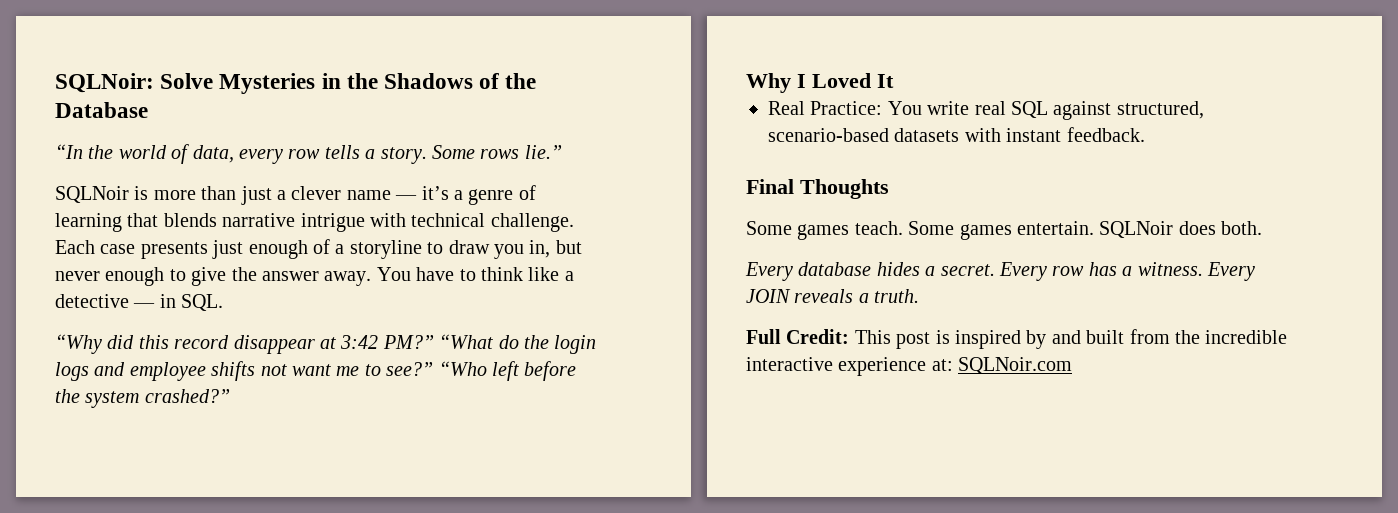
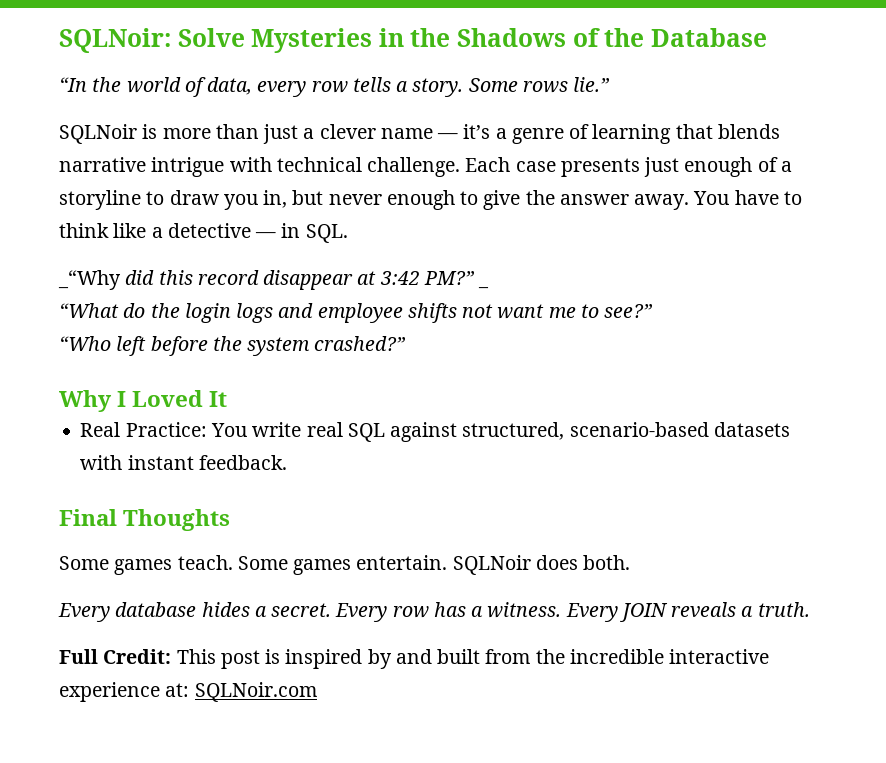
[55,334,102,354] “Why -> [58,270,121,290] _“Why
(434, 342) none -> [478,285,490,289] _ //
(434, 369) none -> (654, 311) //

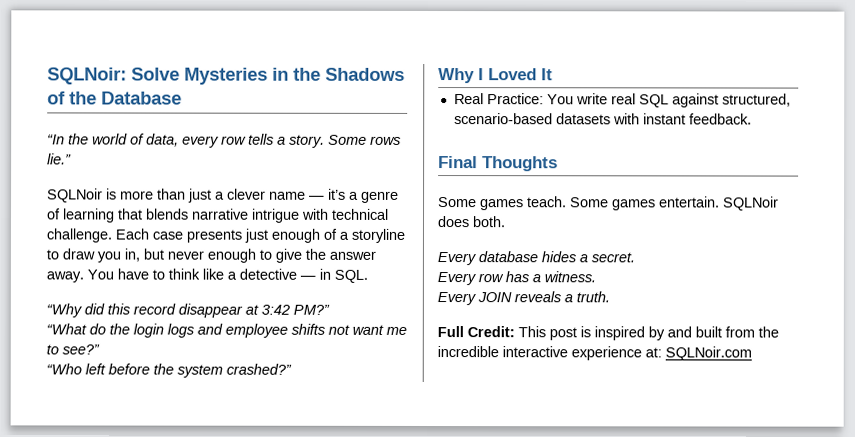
[58,270,121,290] _“Why -> [46,303,82,318] “Why
[478,285,490,289] _ -> (330, 309) none
(332, 610) none -> (635, 257) //
(562, 610) none -> (596, 277) //

